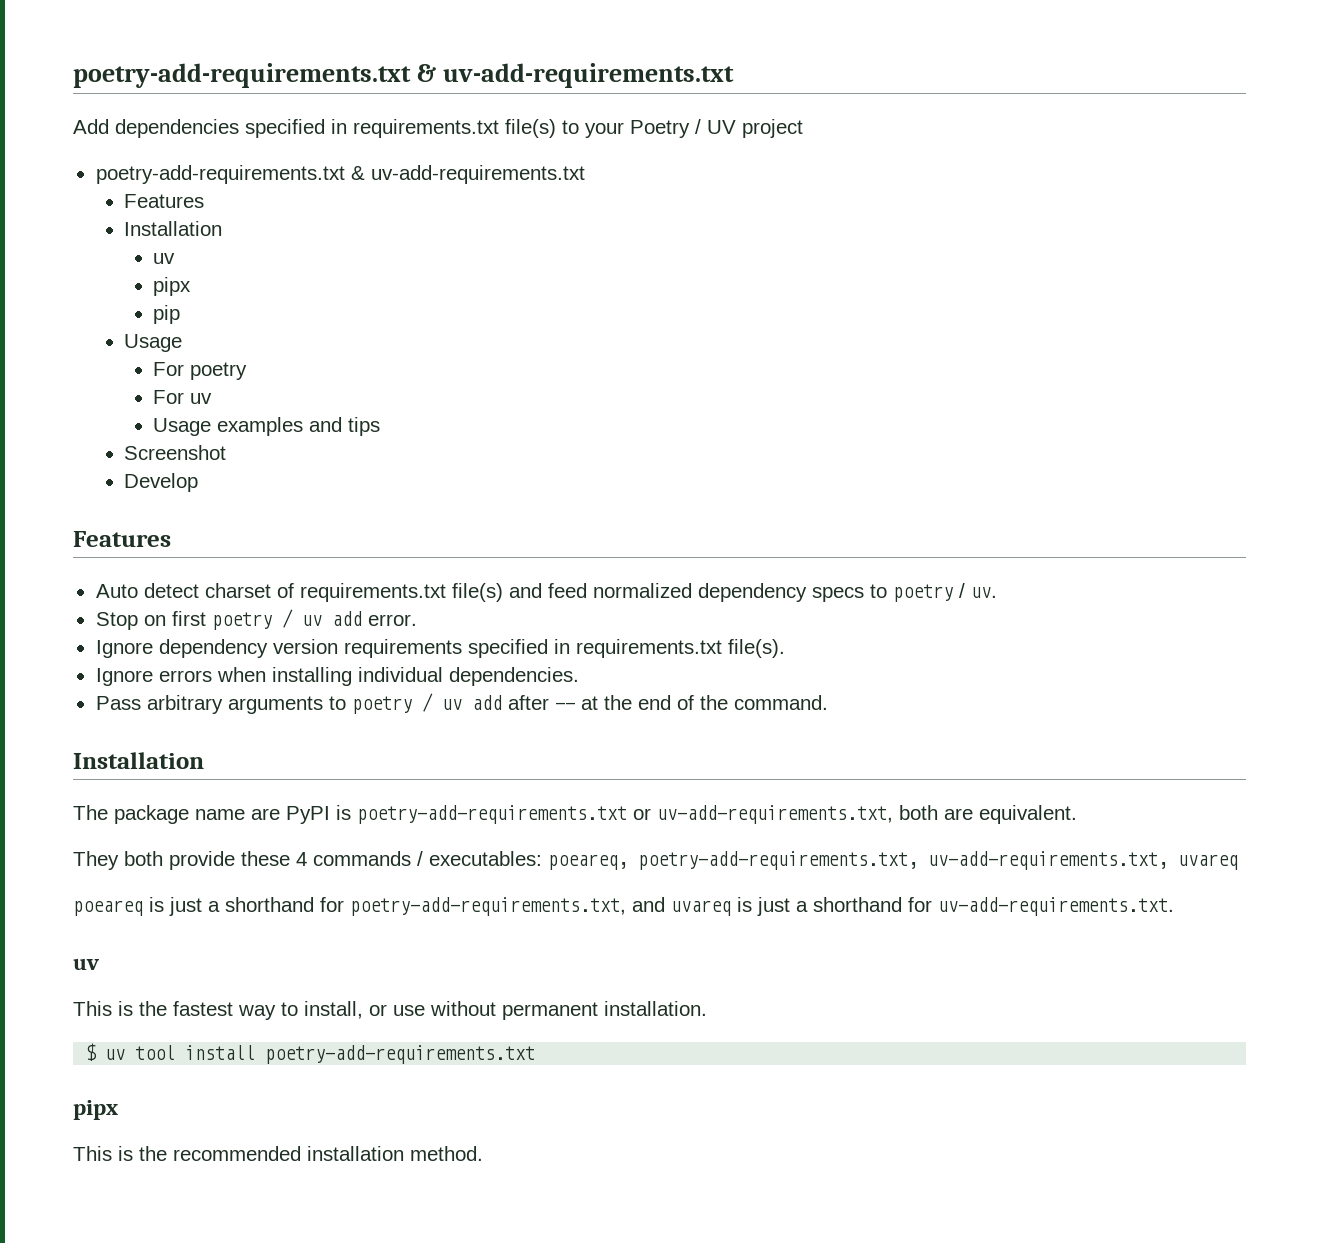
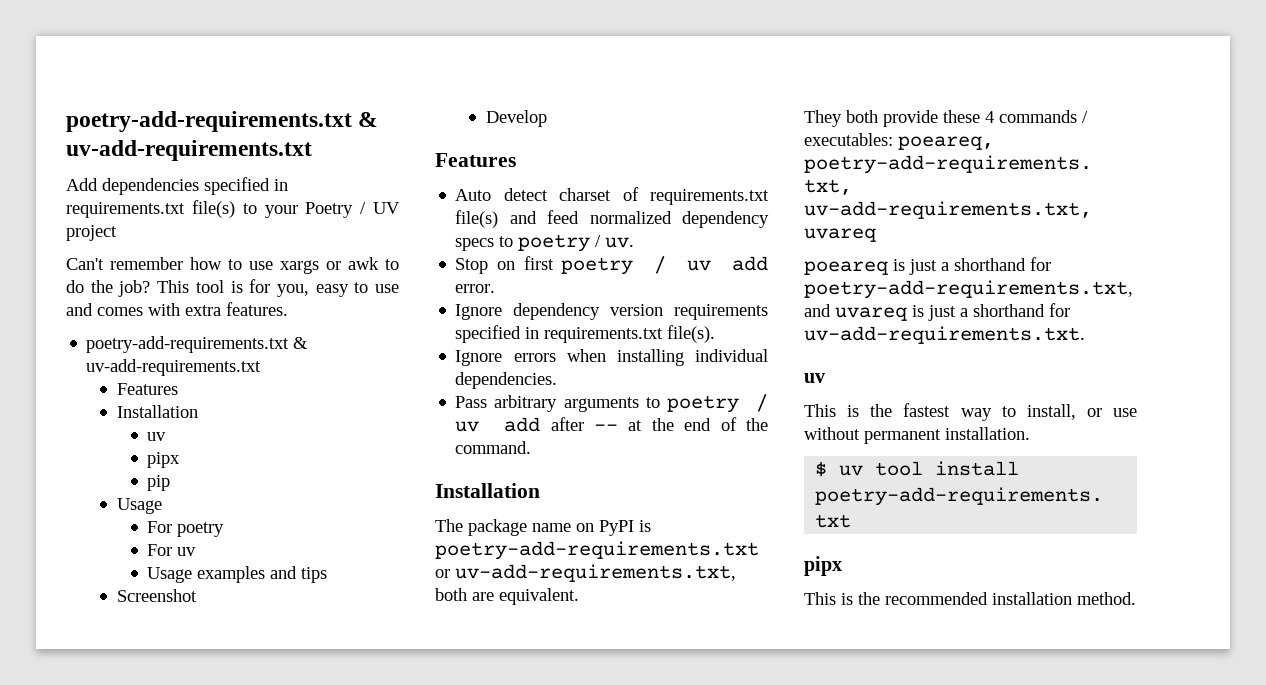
(803, 128) none -> [66,257,399,274] [66,279,399,297] [66,302,288,316] // Can't remember how to use xargs or awk to do the job? This tool is for you, easy to use and comes with extra features.
[251,808,280,820] are -> [576,523,594,532] on

